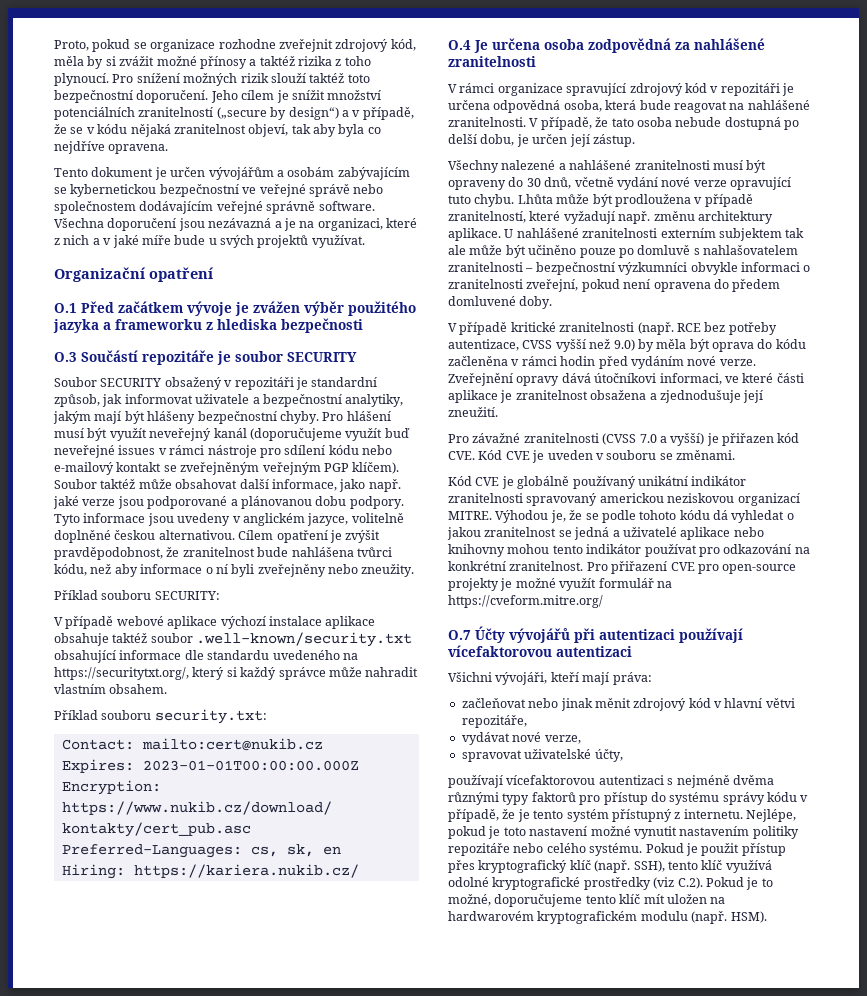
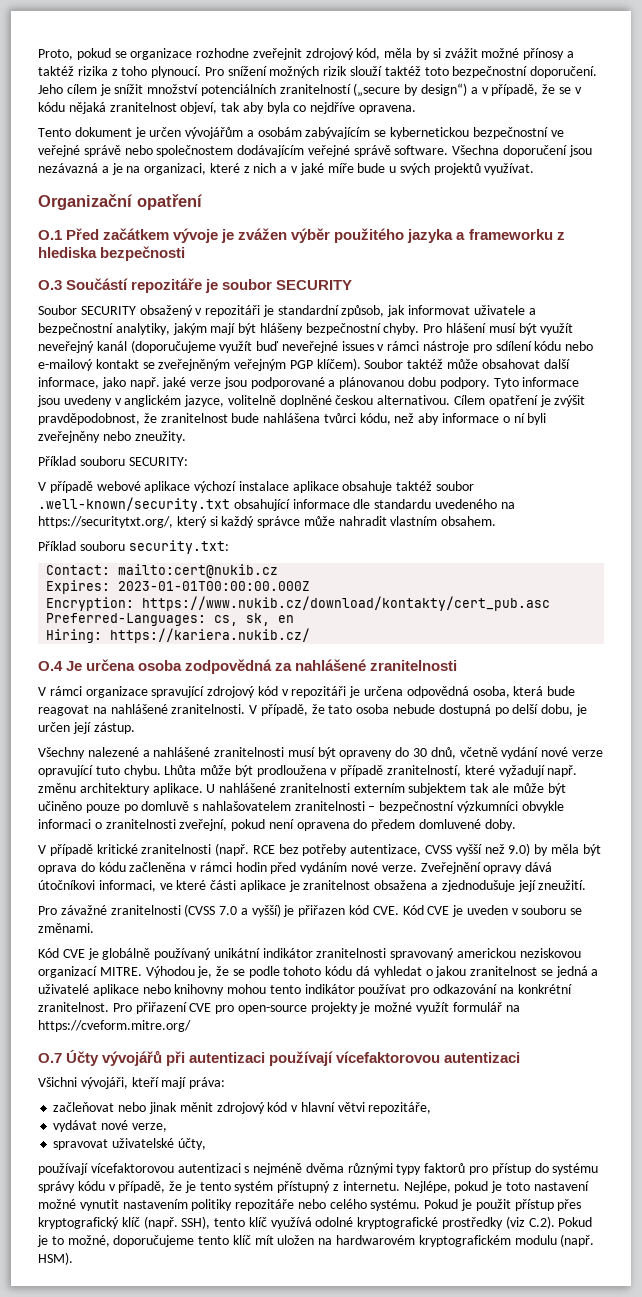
[266,201,316,214] správně -> [353,145,391,157] správě

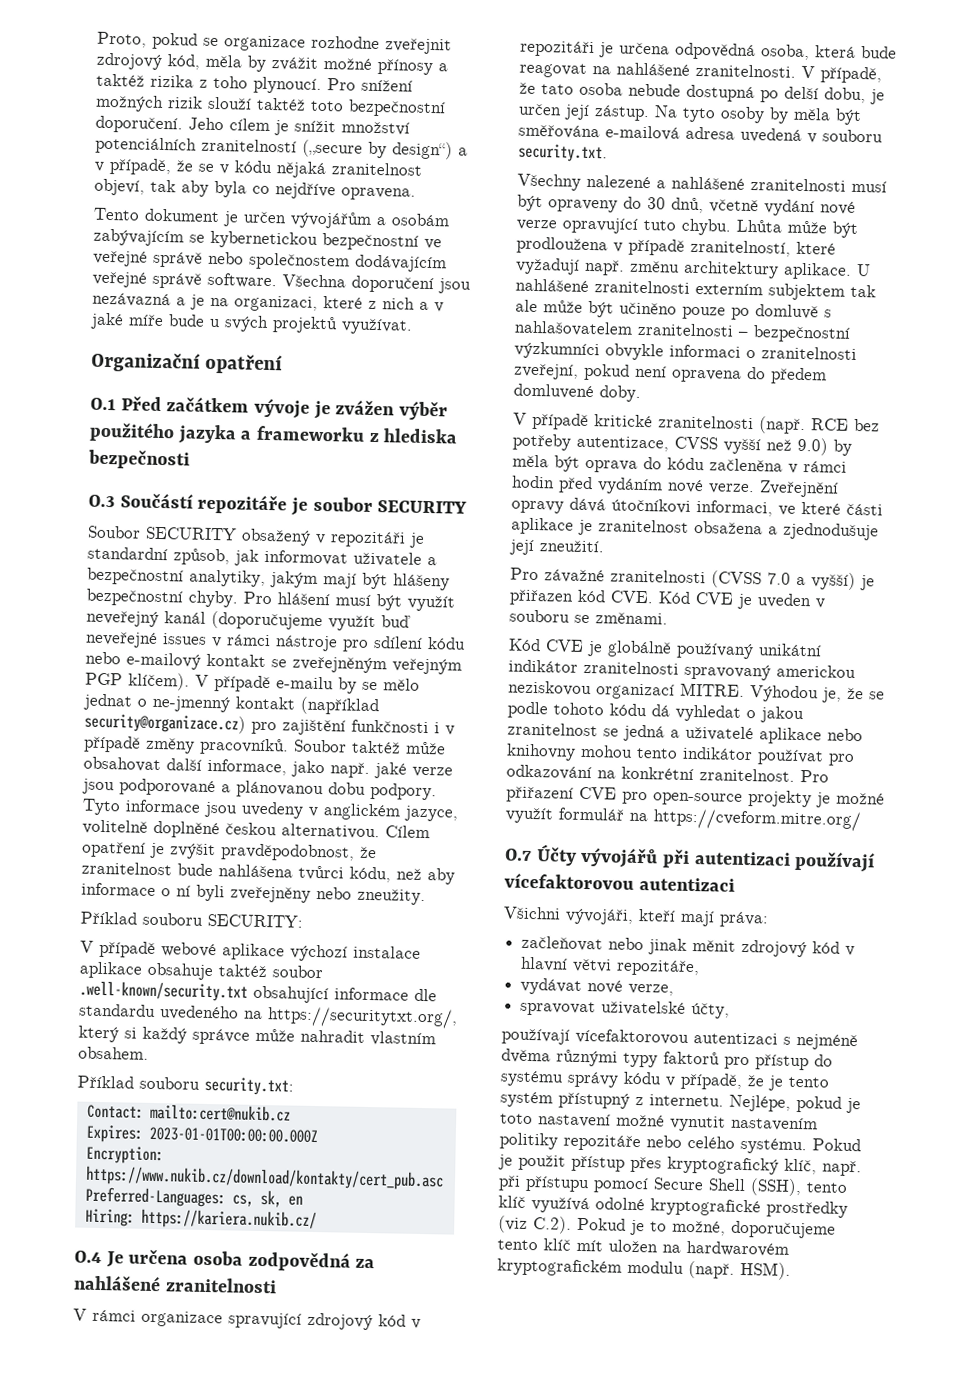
[432,48,441,58] si -> (266, 63) none
(361, 364) none -> [195,674,420,694] [83,693,380,716] [84,713,455,736] [83,735,289,756] V případě e-mailu by se mělo jednat o ne-jmenný kontakt (například security@organizace.cz) pro zajištění funkčnosti i v případě změny pracovníků.
(135, 728) none -> [654,105,862,126] [518,124,883,144] [518,143,608,163] Na tyto osoby by měla být směřována e-mailová adresa uvedená v souboru security.txt.
[121,1216,211,1229] klíč (např. SSH), -> [784,1158,862,1177] [498,1175,802,1197] klíč, např. při přístupu pomocí Secure Shell (SSH),

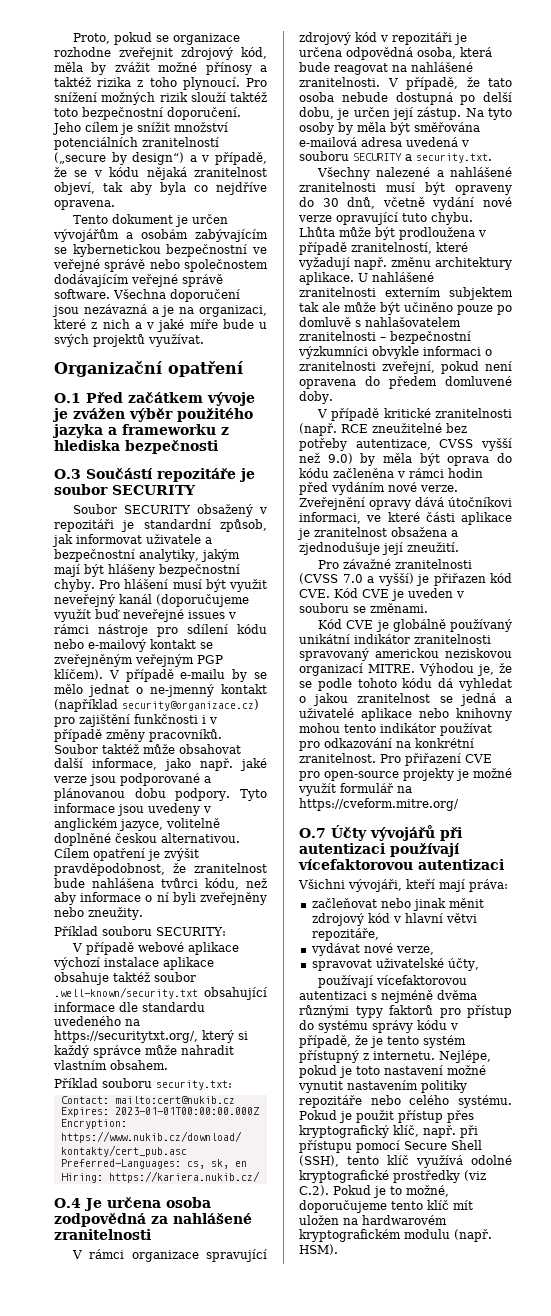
[407,595,455,612] využít -> [229,579,267,592] využit
(883, 136) none -> [353,153,412,161] SECURITY a
(849, 424) none -> [371,423,442,433] zneužitelné

